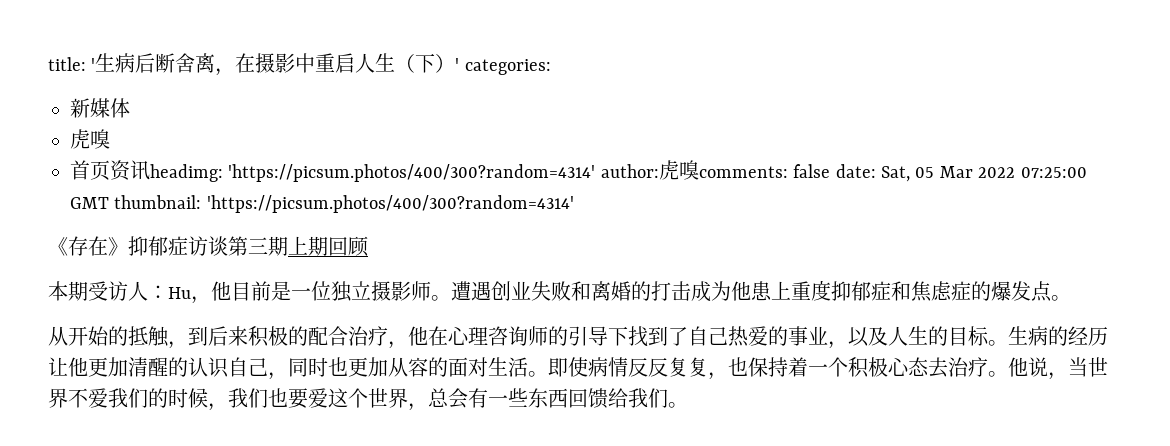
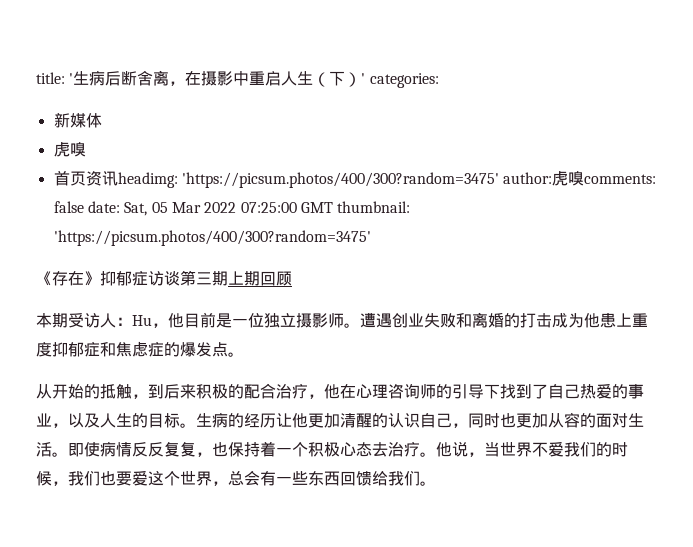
[228,164,596,182] 'https://picsum.photos/400/300?random=4314' -> [181,172,499,188] 'https://picsum.photos/400/300?random=3475'
[206,195,574,213] 'https://picsum.photos/400/300?random=4314' -> [53,230,371,246] 'https://picsum.photos/400/300?random=3475'

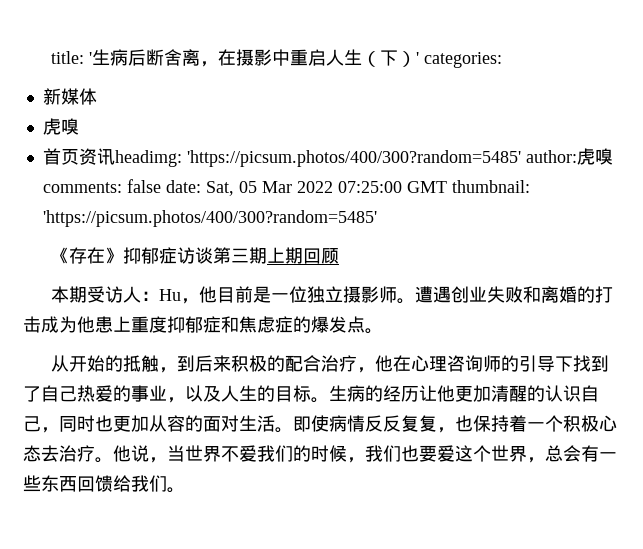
[181,172,499,188] 'https://picsum.photos/400/300?random=3475' -> [186,150,521,167] 'https://picsum.photos/400/300?random=5485'
[53,230,371,246] 'https://picsum.photos/400/300?random=3475' -> [42,210,377,227] 'https://picsum.photos/400/300?random=5485'

